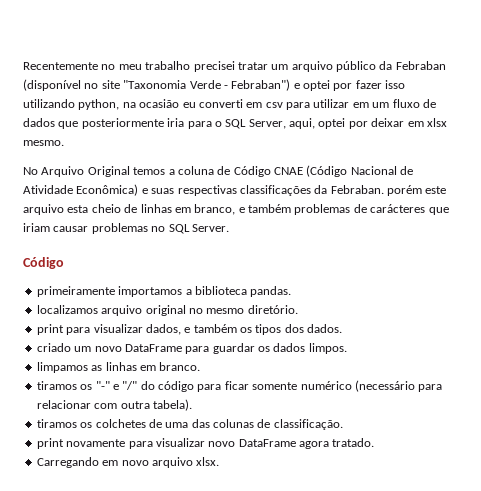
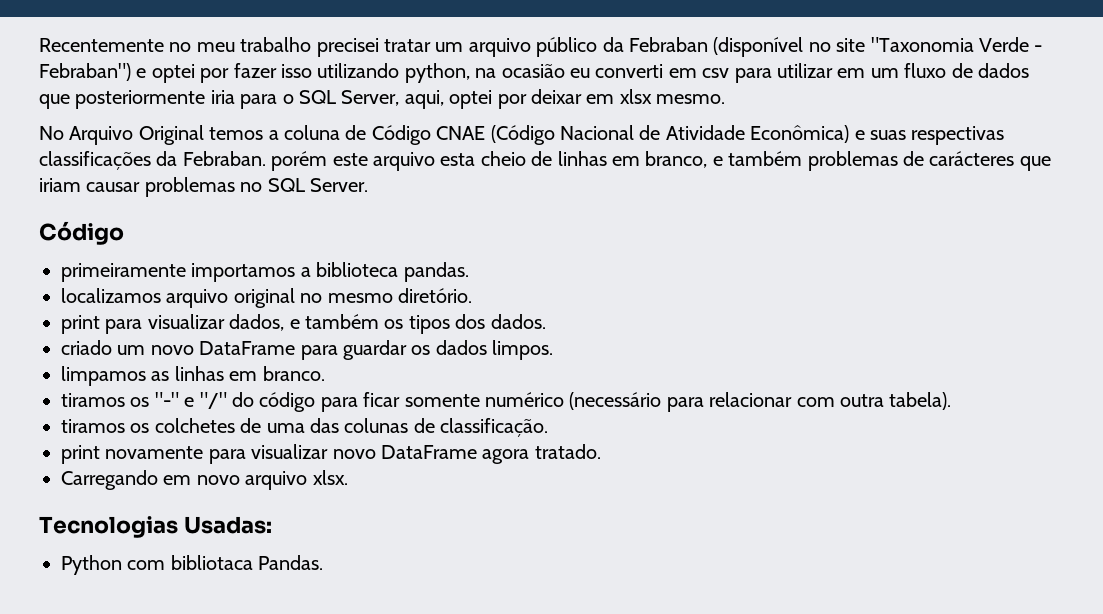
(220, 461) none -> [39,516,272,538] [61,555,324,575] // Tecnologias Usadas: // Python com bibliotaca Pandas.

